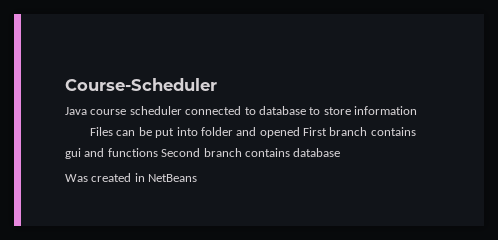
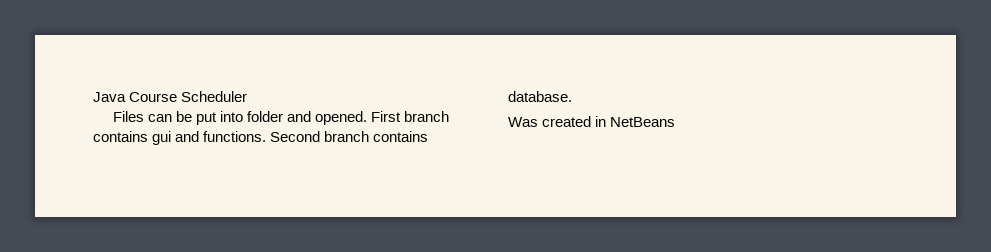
[65,78,217,91] [65,106,417,115] Course-Scheduler // Java course scheduler connected to database to store information -> [93,91,248,102] Java Course Scheduler
[259,127,300,138] opened -> [314,111,367,125] opened.
[107,148,158,157] functions -> [203,131,267,142] functions.
[293,148,341,157] database -> [508,91,572,102] database.

